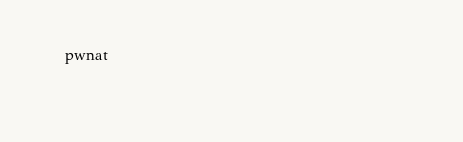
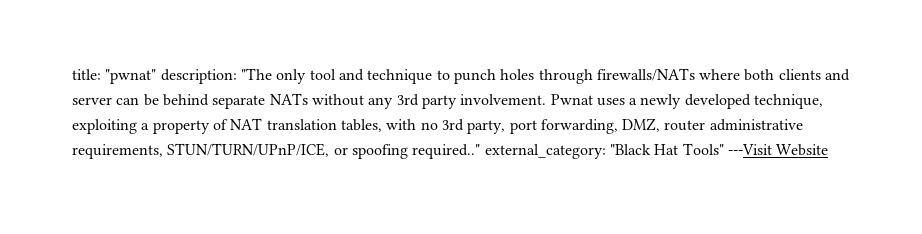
[65,52,108,64] pwnat -> [72,68,851,84] [72,93,824,109] [72,118,803,134] [72,143,829,159] title: "pwnat" description: "The only tool and technique to punch holes through firewalls/NATs where both clients and server can be behind separate NATs without any 3rd party involvement. Pwnat uses a newly developed technique, exploiting a property of NAT translation tables, with no 3rd party, port forwarding, DMZ, router administrative requirements, STUN/TURN/UPnP/ICE, or spoofing required.." external_category: "Black Hat Tools" ---Visit Website

